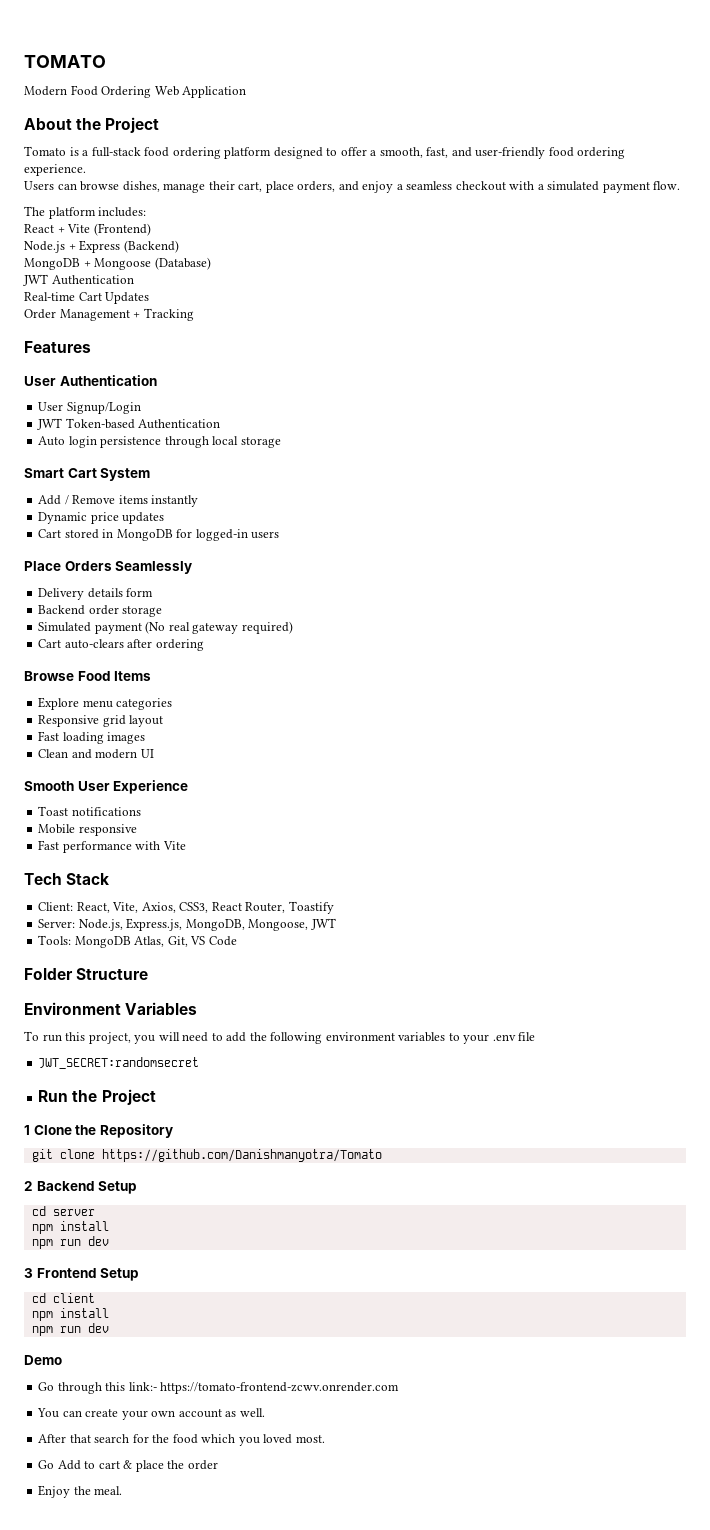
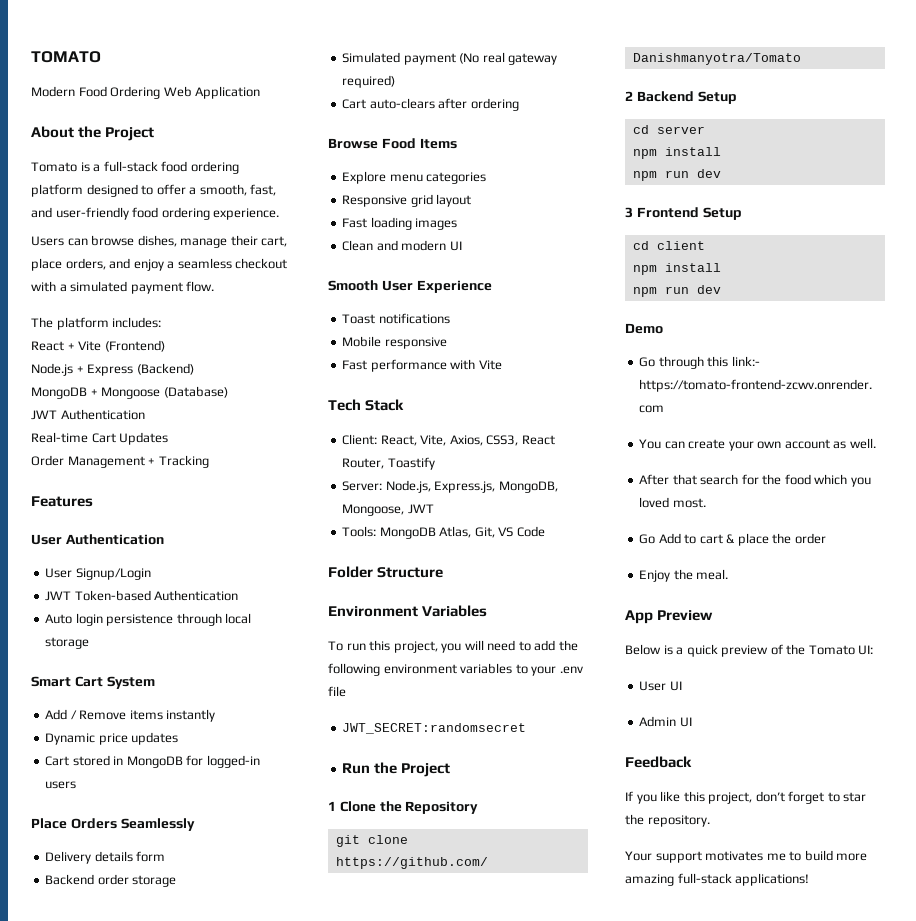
(123, 1490) none -> [625,610,714,624] [625,644,874,657] [639,681,682,691] [639,716,692,727] [625,756,692,768] [625,791,867,804] [625,814,710,827] [625,850,868,863] [625,873,810,886] // App Preview // Below is a quick preview of the Tomato UI: // User UI // Admin UI // Feedback // If you like this project, don’t forget to star the repository. // Your support motivates me to build more amazing full-stack applications!

